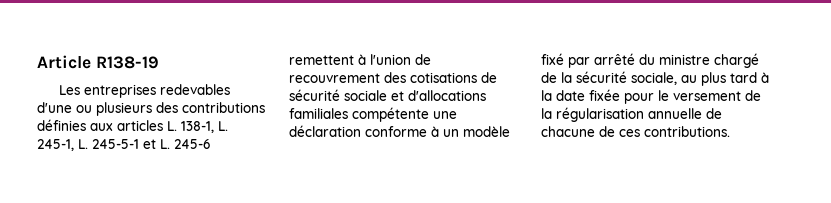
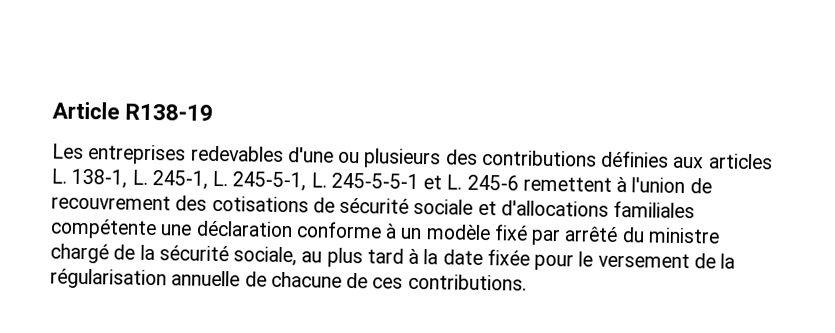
[92,139,139,149] 245-5-1 -> [232,171,419,192] 245-5-1, L. 245-5-5-1

